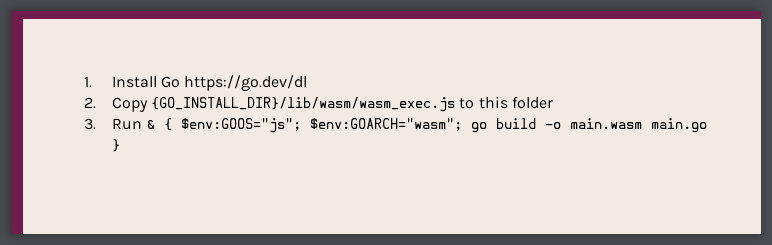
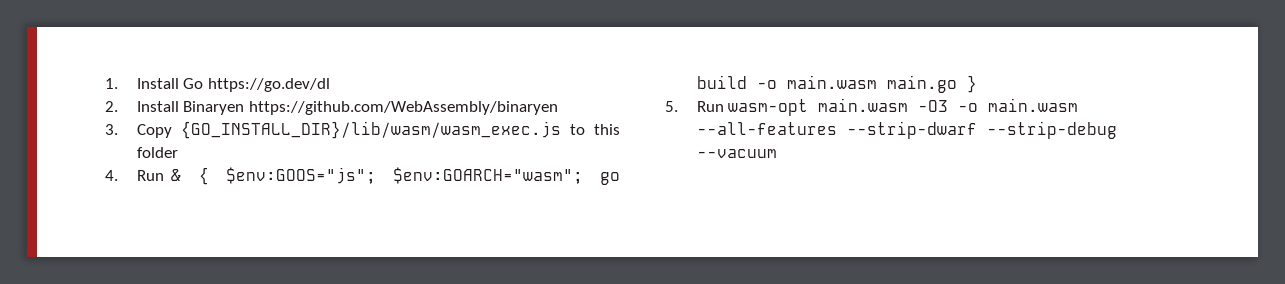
(96, 103) none -> [136,101,558,115] [105,124,118,135] Install Binaryen https://github.com/WebAssembly/binaryen // 3.
[84,118,96,130] 3. -> [105,170,118,181] 4.
(120, 145) none -> [665,98,1079,116] [696,121,1117,139] [696,149,777,158] // 5. Run wasm-opt main.wasm -O3 -o main.wasm --all-features --strip-dwarf --strip-debug --vacuum

